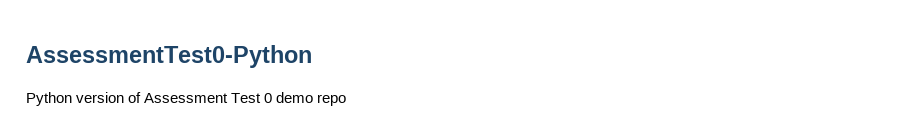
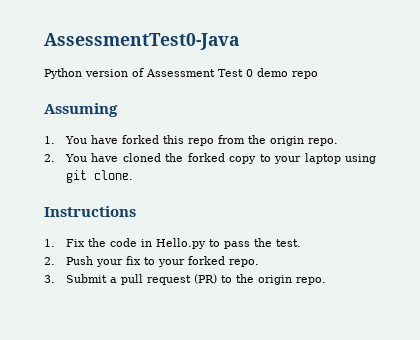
[26,45,312,68] AssessmentTest0-Python -> [44,33,239,50] AssessmentTest0-Java
(347, 100) none -> [44,103,118,117] [44,135,338,146] [44,153,376,164] [65,170,133,183] [44,206,136,217] [44,238,301,249] [44,256,259,267] [44,274,326,285] // Assuming // 1. You have forked this repo from the origin repo. // 2. You have cloned the forked copy to your laptop using git clone. // Instructions // 1. Fix the code in Hello.py to pass the test. // 2. Push your fix to your forked repo. // 3. Submit a pull request (PR) to the origin repo.

